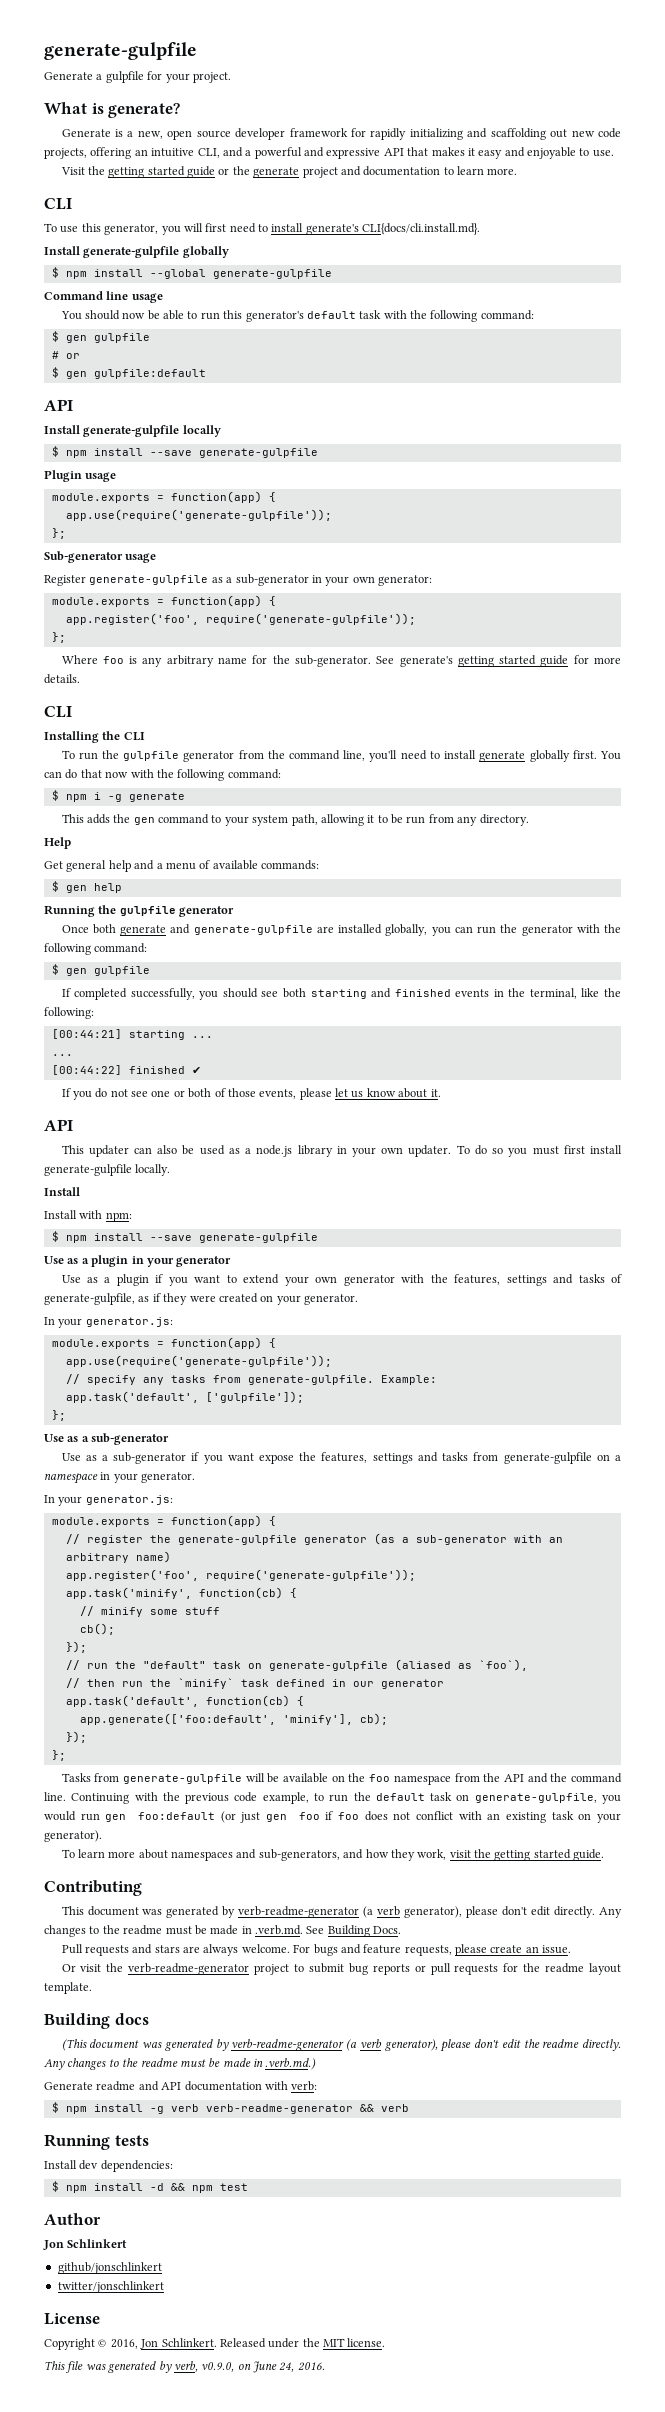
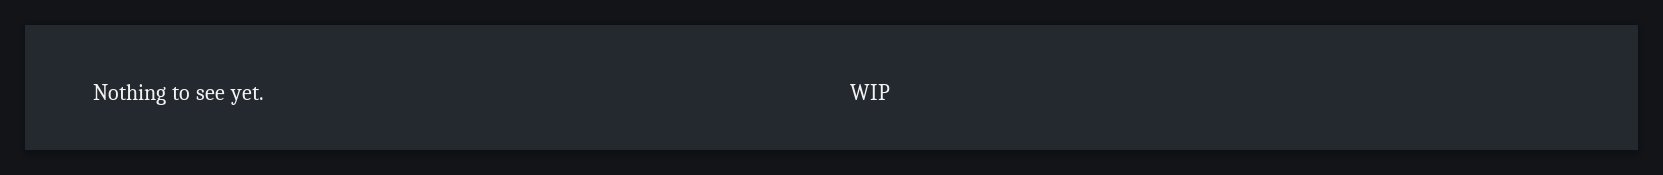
[44,42,197,60] [44,71,231,83] [44,102,181,118] [61,128,621,140] [44,147,614,159] [60,166,518,178] [44,198,72,210] [44,223,481,235] [44,246,229,258] [51,267,332,279] [44,291,163,303] [60,310,534,322] [51,331,150,343] [51,351,80,359] [51,367,206,379] [44,399,73,411] [44,425,221,437] [51,446,318,458] [44,470,117,482] [51,491,276,503] [65,509,332,521] [51,528,66,539] [44,551,157,563] [44,574,432,586] [51,595,276,607] [65,613,416,625] [51,632,66,643] [61,655,621,667] [44,674,80,684] [44,706,72,718] [44,731,145,743] [61,750,621,762] [44,769,281,781] [51,790,185,802] [61,814,529,826] [44,837,71,849] [44,860,319,872] [51,881,122,893] [44,905,235,917] [61,924,621,936] [44,943,148,955] [51,964,150,976] [61,988,622,1000] [44,1007,94,1019] [51,1029,213,1040] [51,1054,73,1056] [51,1065,201,1075] [61,1088,441,1100] [44,1119,73,1131] [61,1145,622,1157] [44,1164,171,1176] [44,1187,80,1196] [44,1210,132,1222] [51,1231,318,1243] [44,1255,232,1267] [61,1274,622,1286] [44,1293,358,1305] [44,1317,173,1328] [51,1337,276,1349] [65,1355,332,1367] [65,1374,437,1385] [65,1391,304,1403] [51,1410,66,1421] [44,1433,170,1445] [61,1452,621,1464] [44,1472,196,1484] [44,1495,173,1506] [51,1515,276,1527] [65,1533,563,1545] [65,1551,171,1563] [65,1569,416,1581] [65,1587,297,1599] [79,1606,220,1617] [79,1623,115,1635] [65,1641,87,1653] [65,1659,528,1671] [65,1678,444,1689] [65,1695,304,1707] [79,1713,388,1725] [65,1731,87,1743] [51,1750,66,1761] [61,1773,623,1785] [44,1792,621,1804] [44,1811,622,1823] [44,1830,102,1842] [61,1849,605,1861] [44,1880,142,1896] [61,1906,623,1918] [44,1925,402,1937] [61,1944,572,1956] [61,1963,622,1975] [44,1982,92,1994] [44,2013,149,2029] [61,2039,621,2052] [44,2058,317,2070] [44,2081,318,2091] [51,2102,409,2114] [44,2134,149,2150] [44,2160,173,2172] [51,2181,248,2193] [44,2213,101,2225] [43,2239,128,2250] [57,2262,162,2274] [57,2281,164,2293] [44,2313,100,2325] [44,2338,386,2350] [44,2361,325,2373] generate-gulpfile // Generate a gulpfile for your project. // What is generate? // Generate is a new, open source developer framework for rapidly initializing and scaffolding out new code projects, offering an intuitive CLI, and a powerful and expressive API that makes it easy and enjoyable to use. // Visit the getting started guide or the generate project and documentation to learn more. // CLI // To use this generator, you will first need to install generate's CLI{docs/cli.install.md}. // Install generate-gulpfile globally // $ npm install --global generate-gulpfile // Command line usage // You should now be able to run this generator's default task with the following command: // $ gen gulpfile // # or // $ gen gulpfile:default // API // Install generate-gulpfile locally // $ npm install --save generate-gulpfile // Plugin usage // module.exports = function(app) { // app.use(require('generate-gulpfile')); // }; // Sub-generator usage // Register generate-gulpfile as a sub-generator in your own generator: // module.exports = function(app) { // app.register('foo', require('generate-gulpfile')); // }; // Where foo is any arbitrary name for the sub-generator. See generate's getting started guide for more details. // CLI // Installing the CLI // To run the gulpfile generator from the command line, you'll need to install generate globally first. You can do that now with the following command: // $ npm i -g generate // This adds the gen command to your system path, allowing it to be run from any directory. // Help // Get general help and a menu of available commands: // $ gen help // Running the gulpfile generator // Once both generate and generate-gulpfile are installed globally, you can run the generator with the following command: // $ gen gulpfile // If completed successfully, you should see both starting and finished events in the terminal, like the following: // [00:44:21] starting ... // ... // [00:44:22] finished ✔ // If you do not see one or both of those events, please let us know about it. // API // This updater can also be used as a node.js library in your own updater. To do so you must first install generate-gulpfile locally. // Install // Install with npm: // $ npm install --save generate-gulpfile // Use as a plugin in your generator // Use as a plugin if you want to extend your own generator with the features, settings and tasks of generate-gulpfile, as if they were created on your generator. // In your generator.js: // module.exports = function(app) { // app.use(require('generate-gulpfile')); // // specify any tasks from generate-gulpfile. Example: // app.task('default', ['gulpfile']); // }; // Use as a sub-generator // Use as a sub-generator if you want expose the features, settings and tasks from generate-gulpfile on a namespace in your generator. // In your generator.js: // module.exports = function(app) { // // register the generate-gulpfile generator (as a sub-generator with an arbitrary name) // app.register('foo', require('generate-gulpfile')); // app.task('minify', function(cb) { // // minify some stuff // cb(); // }); // // run the "default" task on generate-gulpfile (aliased as `foo`), // // then run the `minify` task defined in our generator // app.task('default', function(cb) { // app.generate(['foo:default', 'minify'], cb); // }); // }; // Tasks from generate-gulpfile will be available on the foo namespace from the API and the command line. Continuing with the previous code example, to run the default task on generate-gulpfile, you would run gen foo:default (or just gen foo if foo does not conflict with an existing task on your generator). // To learn more about namespaces and sub-generators, and how they work, visit the getting started guide. // Contributing // This document was generated by verb-readme-generator (a verb generator), please don't edit directly. Any changes to the readme must be made in .verb.md. See Building Docs. // Pull requests and stars are always welcome. For bugs and feature requests, please create an issue. // Or visit the verb-readme-generator project to submit bug reports or pull requests for the readme layout template. // Building docs // (This document was generated by verb-readme-generator (a verb generator), please don't edit the readme directly. Any changes to the readme must be made in .verb.md.) // Generate readme and API documentation with verb: // $ npm install -g verb verb-readme-generator && verb // Running tests // Install dev dependencies: // $ npm install -d && npm test // Author // Jon Schlinkert // github/jonschlinkert // twitter/jonschlinkert // License // Copyright © 2016, Jon Schlinkert. Released under the MIT license. // This file was generated by verb, v0.9.0, on June 24, 2016. -> [93,84,264,105] [850,84,890,100] Nothing to see yet. // WIP

